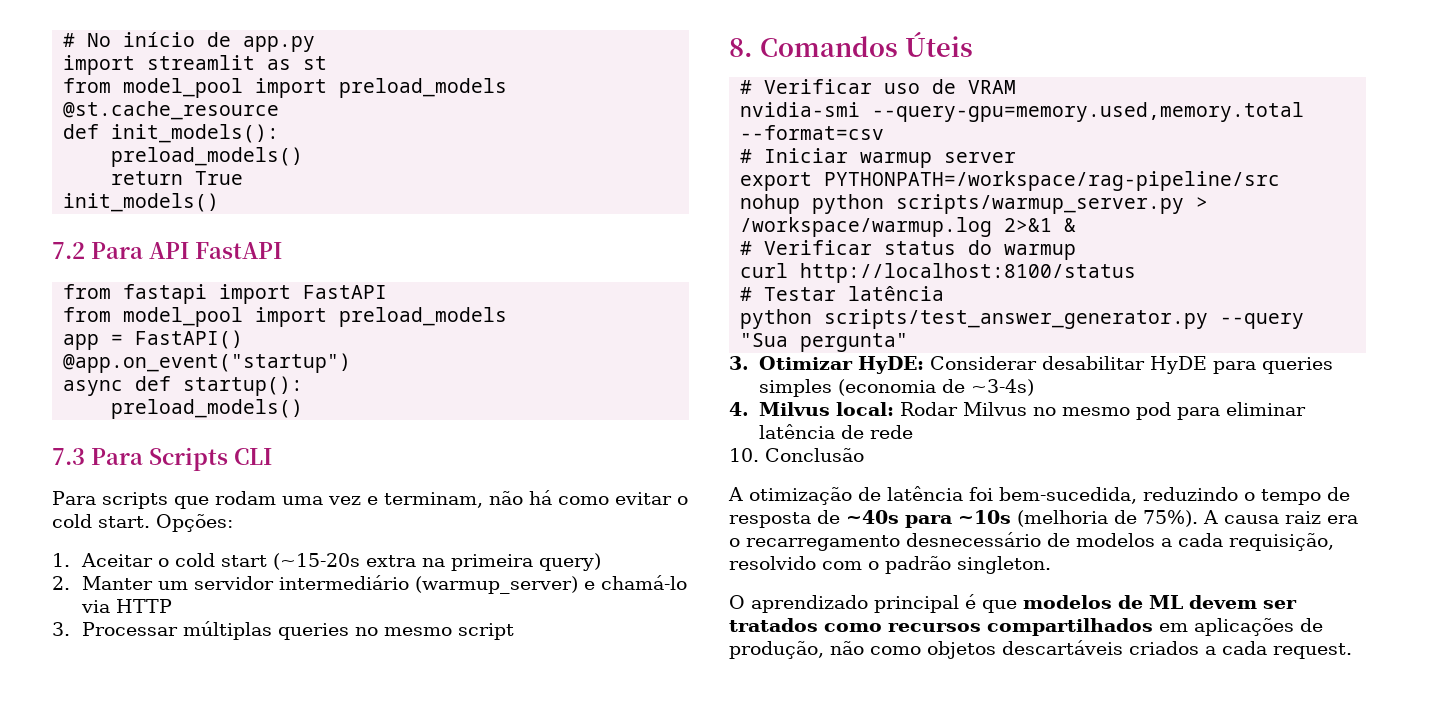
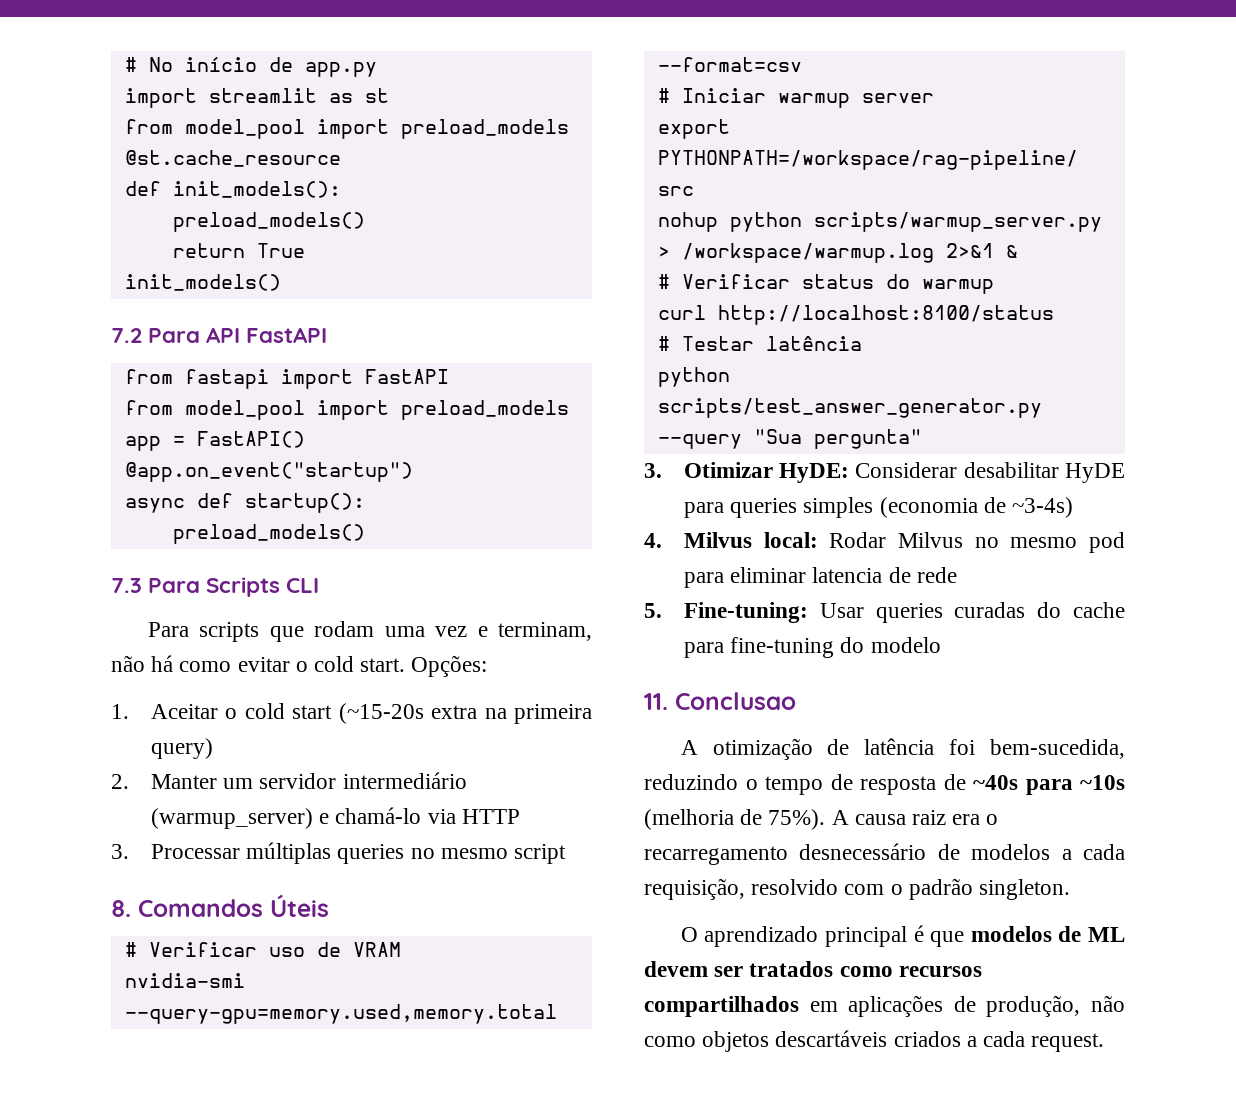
[759,424,836,439] latência -> [812,567,883,583] latencia
[729,448,864,462] 10. Conclusão -> [644,602,1125,623] [683,637,941,658] [644,692,796,710] 5. Fine-tuning: Usar queries curadas do cache para fine-tuning do modelo // 11. Conclusao

